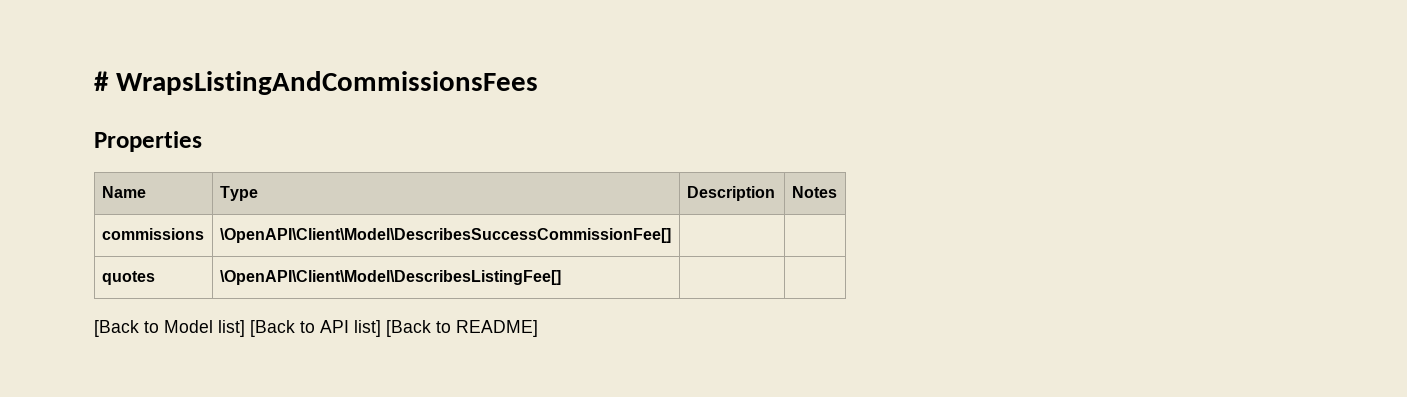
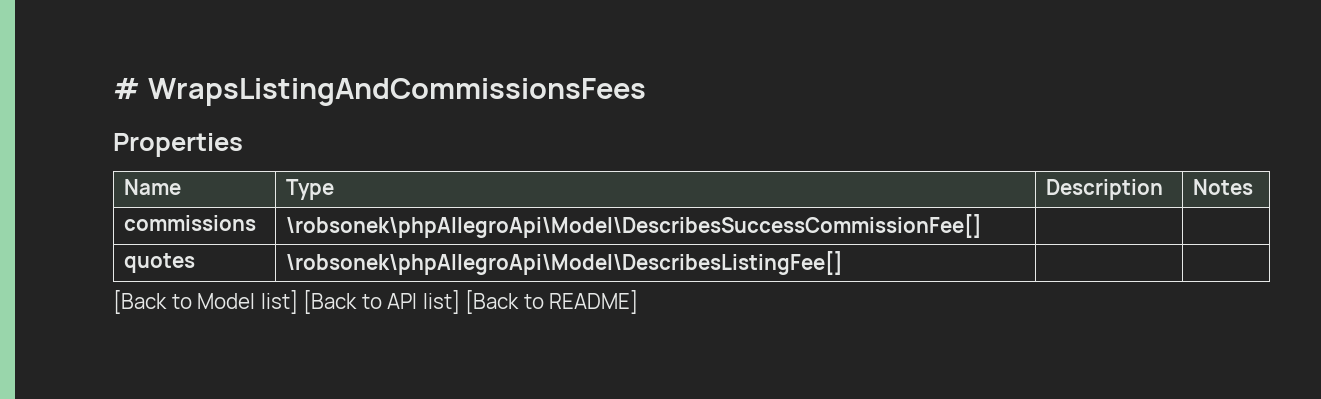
[219,228,671,243] \OpenAPI\Client\Model\DescribesSuccessCommissionFee[] -> [285,214,982,238] \robsonek\phpAllegroApi\Model\DescribesSuccessCommissionFee[]
[219,270,561,285] \OpenAPI\Client\Model\DescribesListingFee[] -> [285,251,843,275] \robsonek\phpAllegroApi\Model\DescribesListingFee[]

